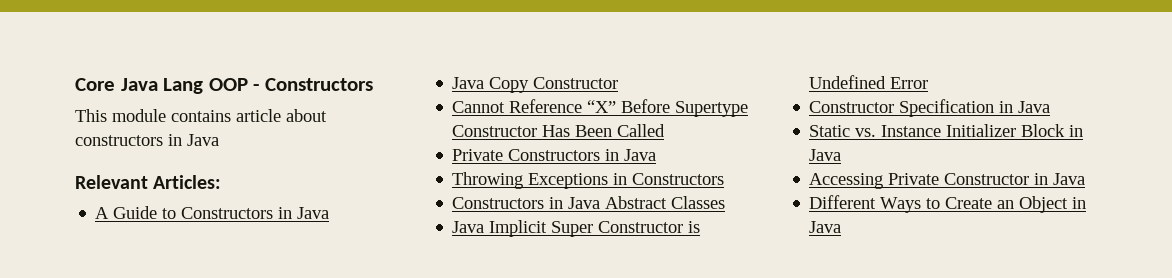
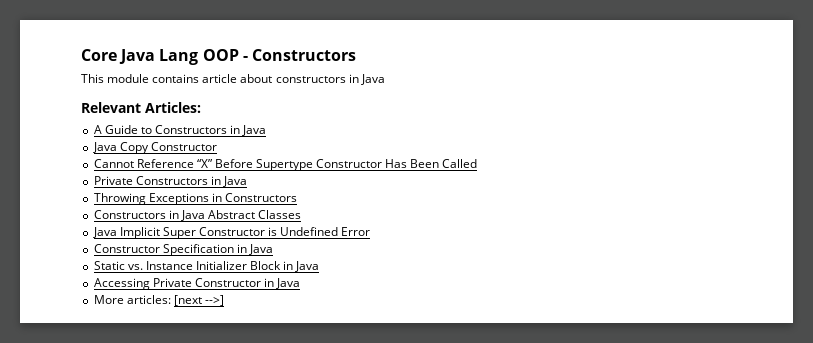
[809,195,1087,213] [809,221,842,233] Different Ways to Create an Object in Java -> [93,295,224,306] More articles: [next -->]

